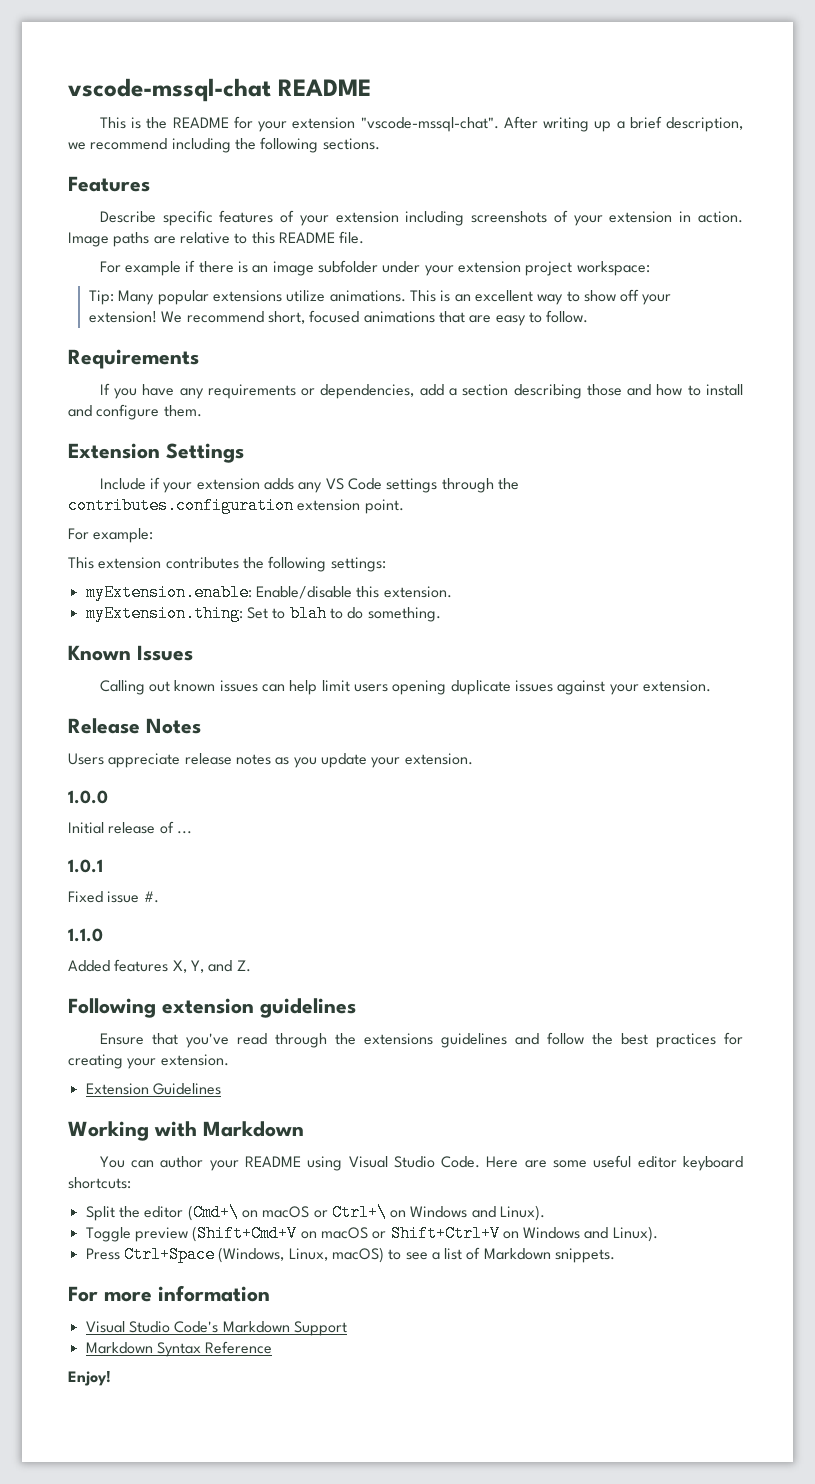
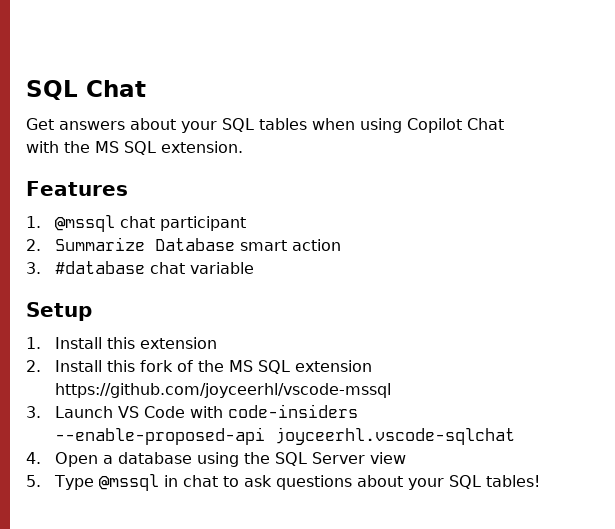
[68,78,371,102] [99,116,744,132] [68,137,380,153] [68,176,150,192] [99,210,744,226] [68,231,365,247] [99,260,650,276] [89,289,672,305] [89,310,589,326] [68,349,199,369] [99,383,743,399] [68,404,202,420] [68,443,244,463] [99,477,519,493] [68,497,404,514] [68,528,154,543] [68,556,386,572] [85,584,452,601] [85,605,441,622] [68,645,193,661] [99,680,711,695] [68,718,201,734] [68,753,473,768] [68,790,108,804] [68,821,192,834] [68,859,103,873] [68,891,159,903] [68,928,103,942] [68,959,251,973] [68,998,356,1018] [99,1032,743,1048] [68,1054,229,1069] [85,1083,221,1095] [68,1121,304,1141] [99,1155,743,1171] [68,1177,131,1189] [85,1204,546,1221] [85,1225,658,1242] [85,1246,616,1263] [68,1285,270,1302] [85,1321,347,1336] [85,1341,273,1357] [68,1371,111,1386] vscode-mssql-chat README // This is the README for your extension "vscode-mssql-chat". After writing up a brief description, we recommend including the following sections. // Features // Describe specific features of your extension including screenshots of your extension in action. Image paths are relative to this README file. // For example if there is an image subfolder under your extension project workspace: // Tip: Many popular extensions utilize animations. This is an excellent way to show off your extension! We recommend short, focused animations that are easy to follow. // Requirements // If you have any requirements or dependencies, add a section describing those and how to install and configure them. // Extension Settings // Include if your extension adds any VS Code settings through the contributes.configuration extension point. // For example: // This extension contributes the following settings: // myExtension.enable: Enable/disable this extension. // myExtension.thing: Set to blah to do something. // Known Issues // Calling out known issues can help limit users opening duplicate issues against your extension. // Release Notes // Users appreciate release notes as you update your extension. // 1.0.0 // Initial release of ... // 1.0.1 // Fixed issue #. // 1.1.0 // Added features X, Y, and Z. // Following extension guidelines // Ensure that you've read through the extensions guidelines and follow the best practices for creating your extension. // Extension Guidelines // Working with Markdown // You can author your README using Visual Studio Code. Here are some useful editor keyboard shortcuts: // Split the editor (Cmd+\ on macOS or Ctrl+\ on Windows and Linux). // Toggle preview (Shift+Cmd+V on macOS or Shift+Ctrl+V on Windows and Linux). // Press Ctrl+Space (Windows, Linux, macOS) to see a list of Markdown snippets. // For more information // Visual Studio Code's Markdown Support // Markdown Syntax Reference // Enjoy! -> [26,80,146,100] [26,118,504,133] [26,141,243,155] [26,181,128,196] [26,215,246,232] [26,237,341,251] [26,261,254,274] [26,302,92,321] [26,337,217,349] [26,360,372,374] [54,383,391,398] [26,404,358,418] [54,427,515,445] [26,452,406,467] [26,474,540,491] SQL Chat // Get answers about your SQL tables when using Copilot Chat with the MS SQL extension. // Features // 1. @mssql chat participant // 2. Summarize Database smart action // 3. #database chat variable // Setup // 1. Install this extension // 2. Install this fork of the MS SQL extension https://github.com/joyceerhl/vscode-mssql // 3. Launch VS Code with code-insiders --enable-proposed-api joyceerhl.vscode-sqlchat // 4. Open a database using the SQL Server view // 5. Type @mssql in chat to ask questions about your SQL tables!

